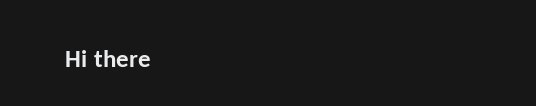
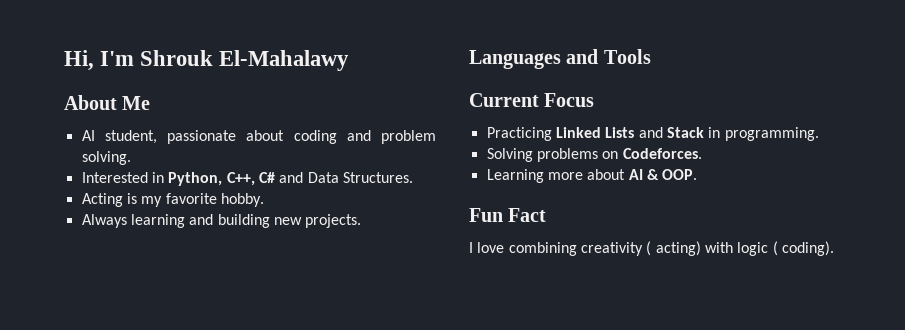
[65,50,151,67] Hi there -> [64,50,350,71] [64,95,151,110] [81,130,436,144] [81,151,131,165] [81,172,413,186] [81,193,264,207] [81,214,362,228] [469,49,651,69] [469,93,595,107] [486,127,819,141] [486,148,702,162] [486,169,698,183] [469,208,547,222] [469,241,834,256] Hi, I'm Shrouk El-Mahalawy // About Me // AI student, passionate about coding and problem solving. // Interested in Python, C++, C# and Data Structures. // Acting is my favorite hobby. // Always learning and building new projects. // Languages and Tools // Current Focus // Practicing Linked Lists and Stack in programming. // Solving problems on Codeforces. // Learning more about AI & OOP. // Fun Fact // I love combining creativity ( acting) with logic ( coding).

